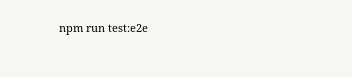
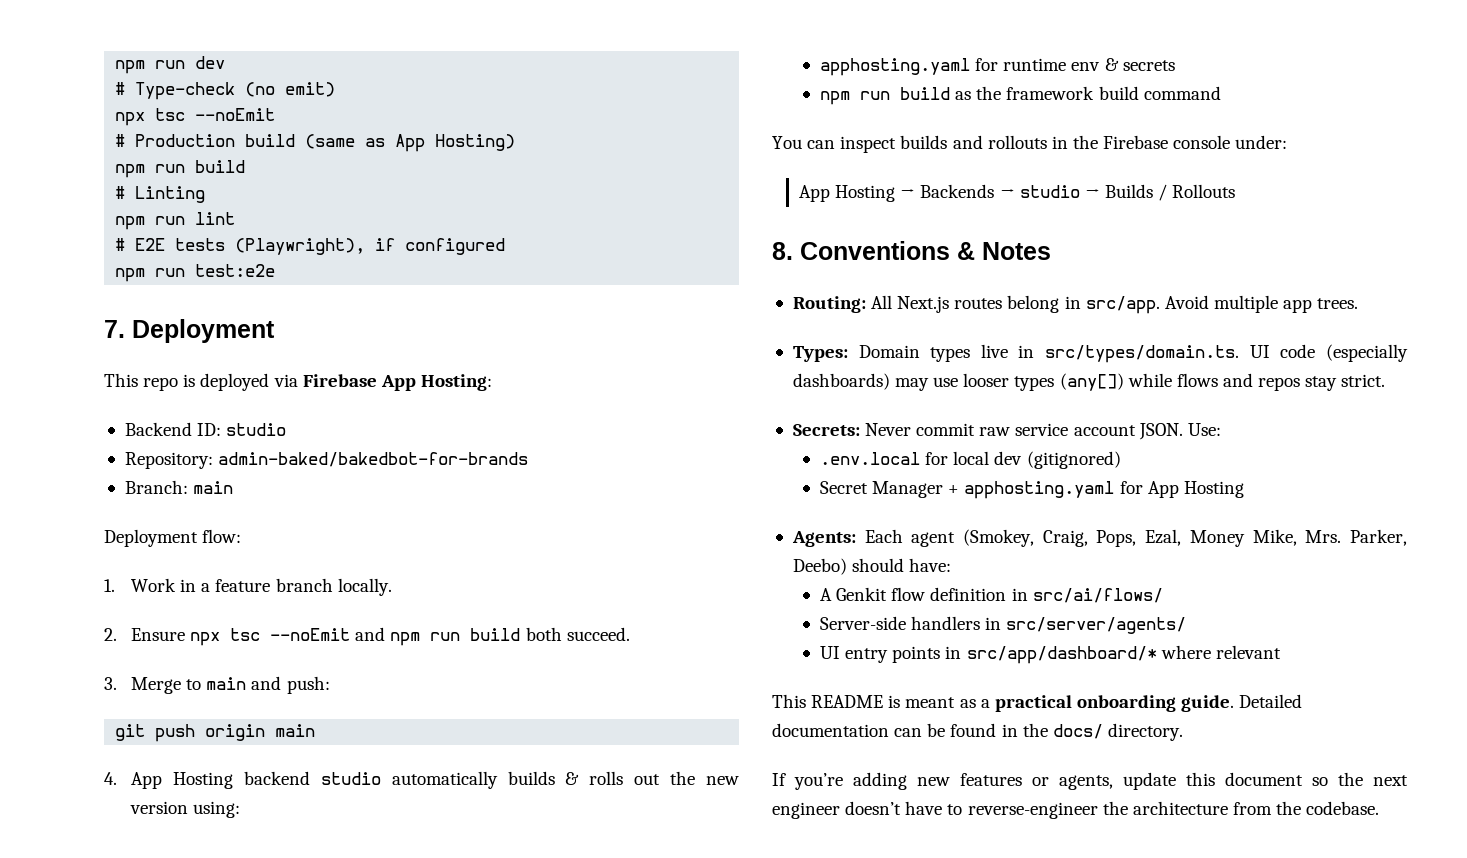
[59,24,148,35] npm run test:e2e -> [115,56,226,74] [115,82,336,100] [115,108,276,126] [115,134,516,152] [115,160,246,178] [115,186,206,203] [115,212,236,230] [115,238,506,255] [115,264,276,282] [104,319,275,343] [104,373,492,391] [124,422,287,436] [124,452,529,469] [124,480,234,494] [104,529,242,547] [104,578,392,596] [104,627,630,646] [104,676,330,694] [115,724,316,742] [104,771,739,789] [130,801,241,818] [819,58,1175,76] [819,86,1221,105] [772,135,1288,153] [799,184,1236,202] [772,241,1051,260] [792,295,1359,314] [792,344,1408,363] [792,373,1386,391] [792,423,1221,440] [819,451,1121,469] [819,481,1244,499] [791,529,1407,547] [792,558,952,575] [819,587,1163,603] [819,616,1187,634] [819,645,1281,664] [772,694,1303,712] [772,723,1183,741] [772,772,1408,790] [772,801,1380,819] npm run dev // # Type-check (no emit) // npx tsc --noEmit // # Production build (same as App Hosting) // npm run build // # Linting // npm run lint // # E2E tests (Playwright), if configured // npm run test:e2e // 7. Deployment // This repo is deployed via Firebase App Hosting: // Backend ID: studio // Repository: admin-baked/bakedbot-for-brands // Branch: main // Deployment flow: // 1. Work in a feature branch locally. // 2. Ensure npx tsc --noEmit and npm run build both succeed. // 3. Merge to main and push: // git push origin main // 4. App Hosting backend studio automatically builds & rolls out the new version using: // apphosting.yaml for runtime env & secrets // npm run build as the framework build command // You can inspect builds and rollouts in the Firebase console under: // App Hosting → Backends → studio → Builds / Rollouts // 8. Conventions & Notes // Routing: All Next.js routes belong in src/app. Avoid multiple app trees. // Types: Domain types live in src/types/domain.ts. UI code (especially dashboards) may use looser types (any[]) while flows and repos stay strict. // Secrets: Never commit raw service account JSON. Use: // .env.local for local dev (gitignored) // Secret Manager + apphosting.yaml for App Hosting // Agents: Each agent (Smokey, Craig, Pops, Ezal, Money Mike, Mrs. Parker, Deebo) should have: // A Genkit flow definition in src/ai/flows/ // Server-side handlers in src/server/agents/ // UI entry points in src/app/dashboard/* where relevant // This README is meant as a practical onboarding guide. Detailed documentation can be found in the docs/ directory. // If you’re adding new features or agents, update this document so the next engineer doesn’t have to reverse-engineer the architecture from the codebase.

